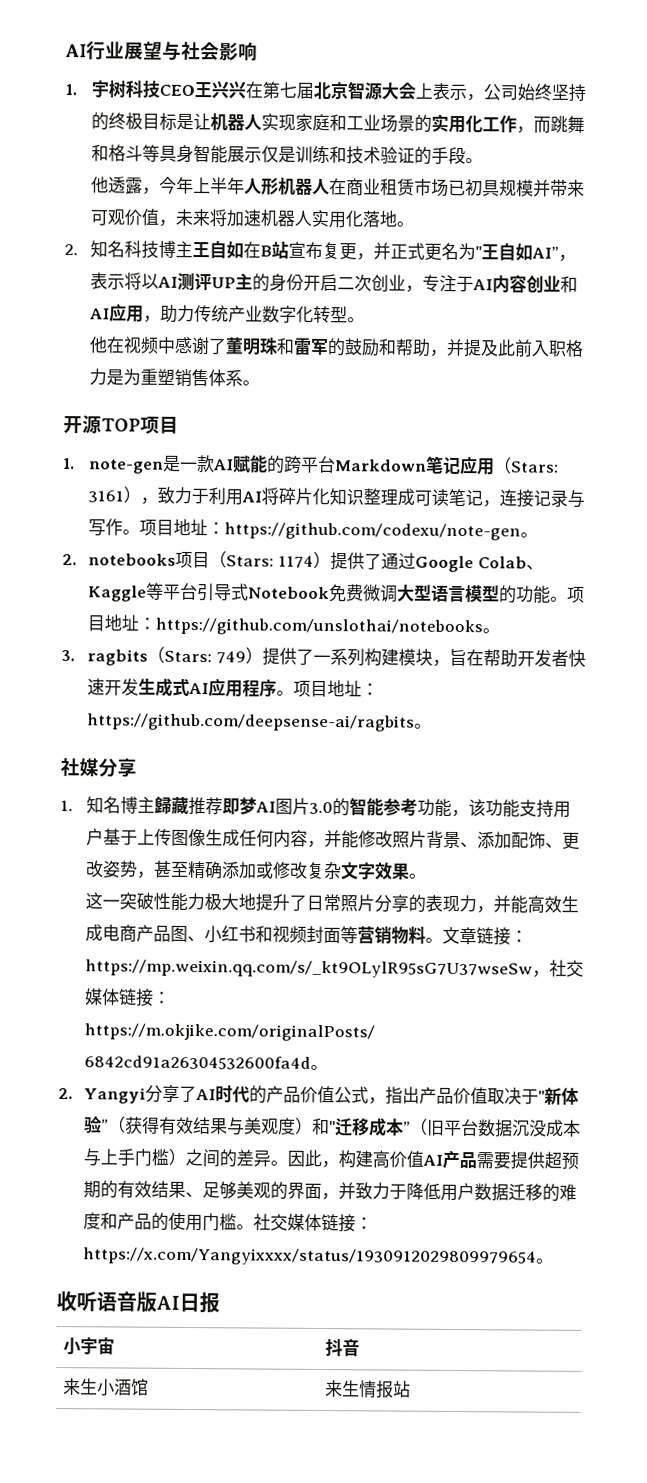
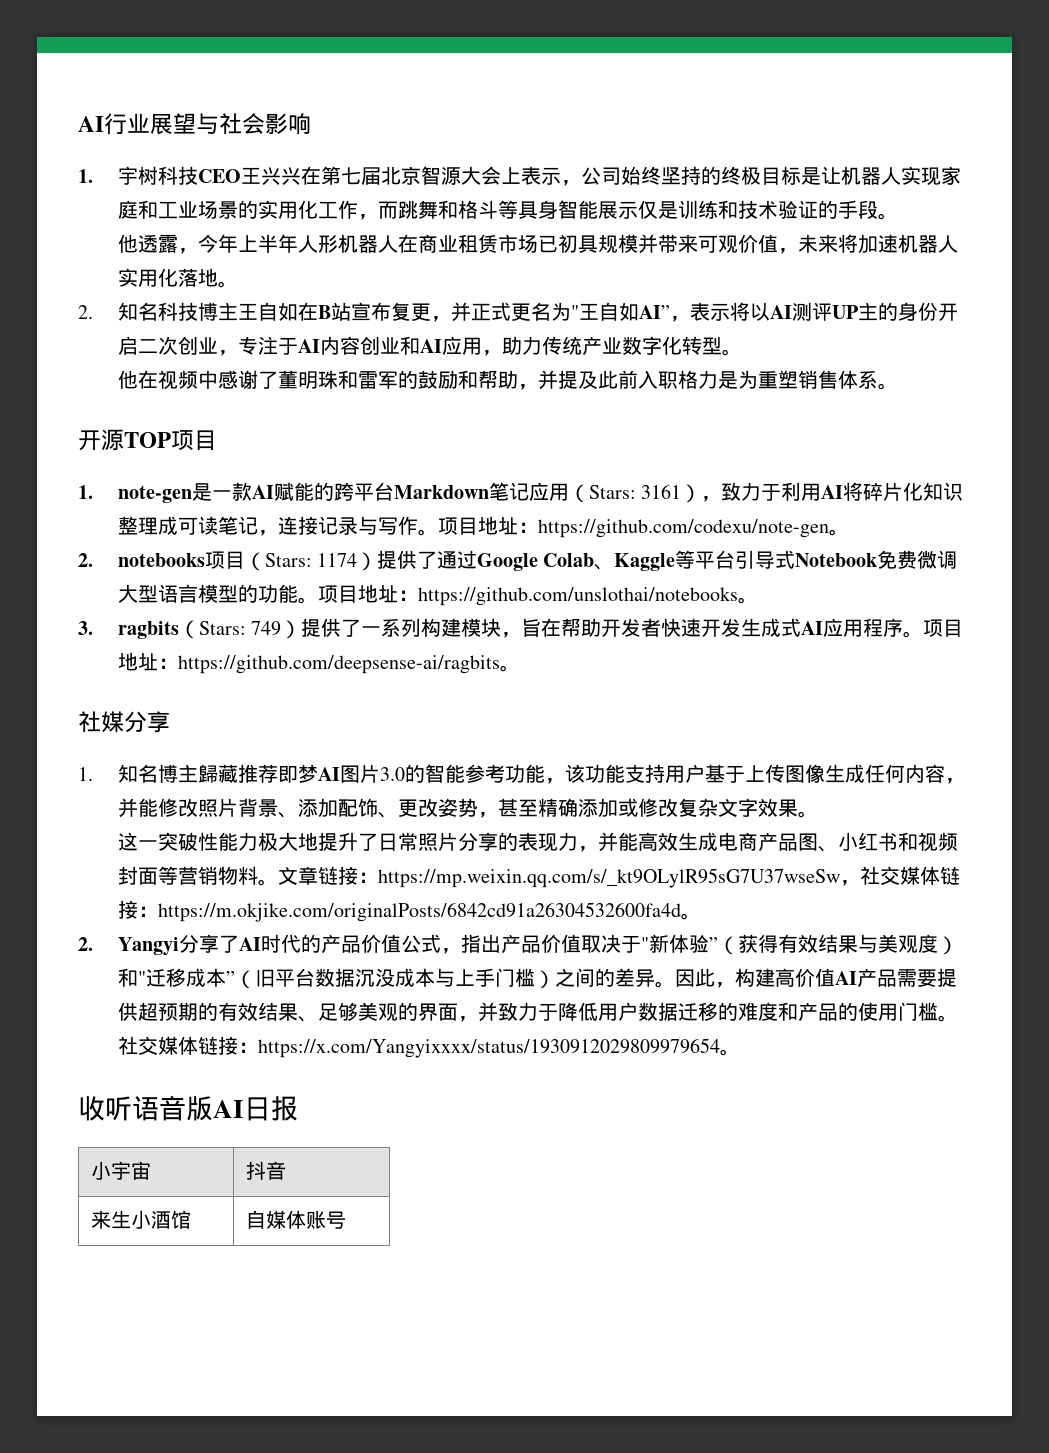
[324,1380,411,1399] 来生情报站 -> [246,1210,347,1229] 自媒体账号

